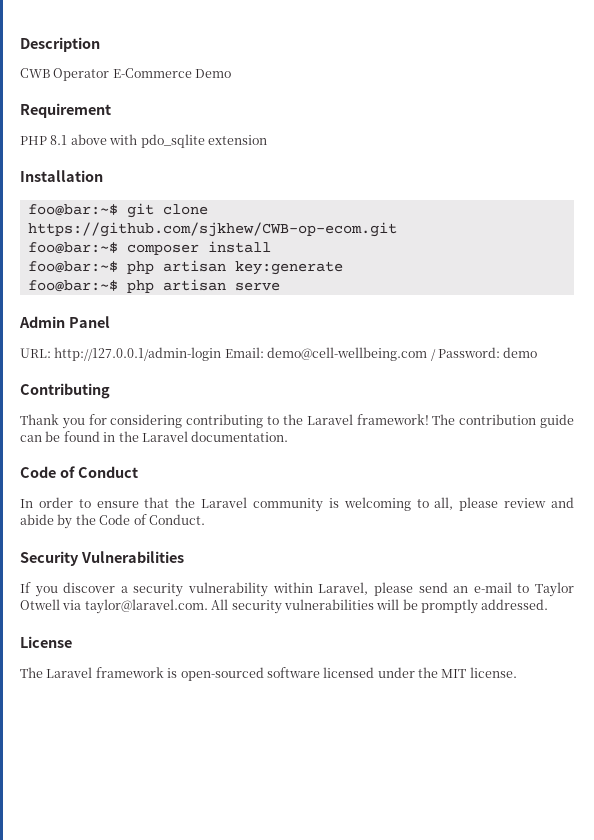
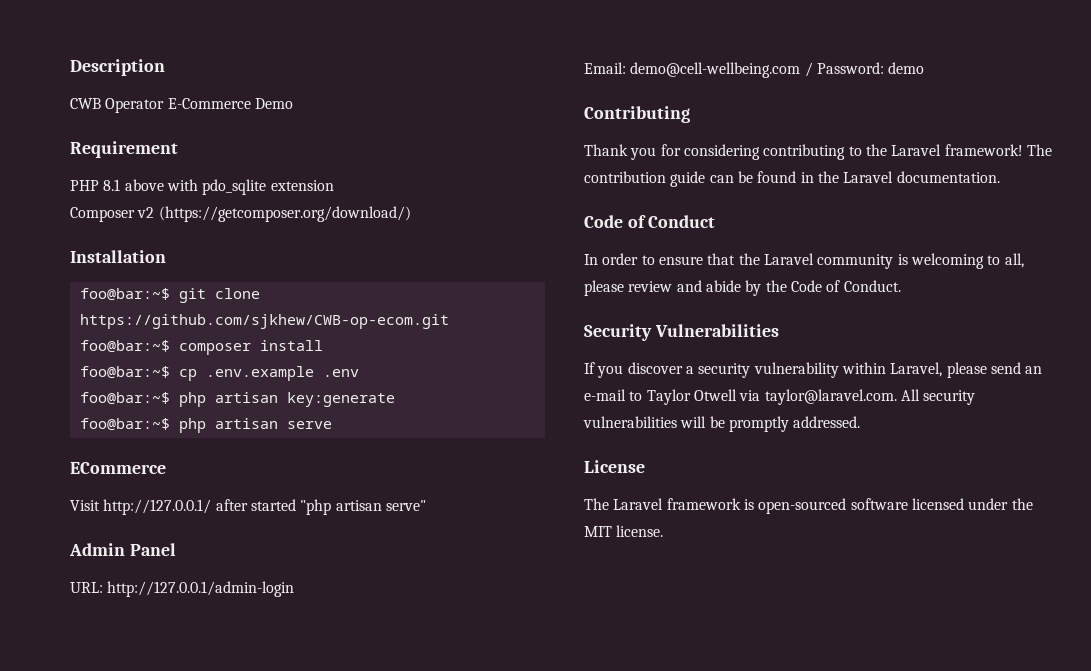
(267, 140) none -> [70,206,411,222] // Composer v2 (https://getcomposer.org/download/)
(271, 247) none -> [79,366,359,381] // foo@bar:~$ cp .env.example .env
(280, 286) none -> [70,462,166,474] [70,499,426,515] // ECommerce // Visit http://127.0.0.1/ after started "php artisan serve"
(222, 354) none -> (295, 589) //

